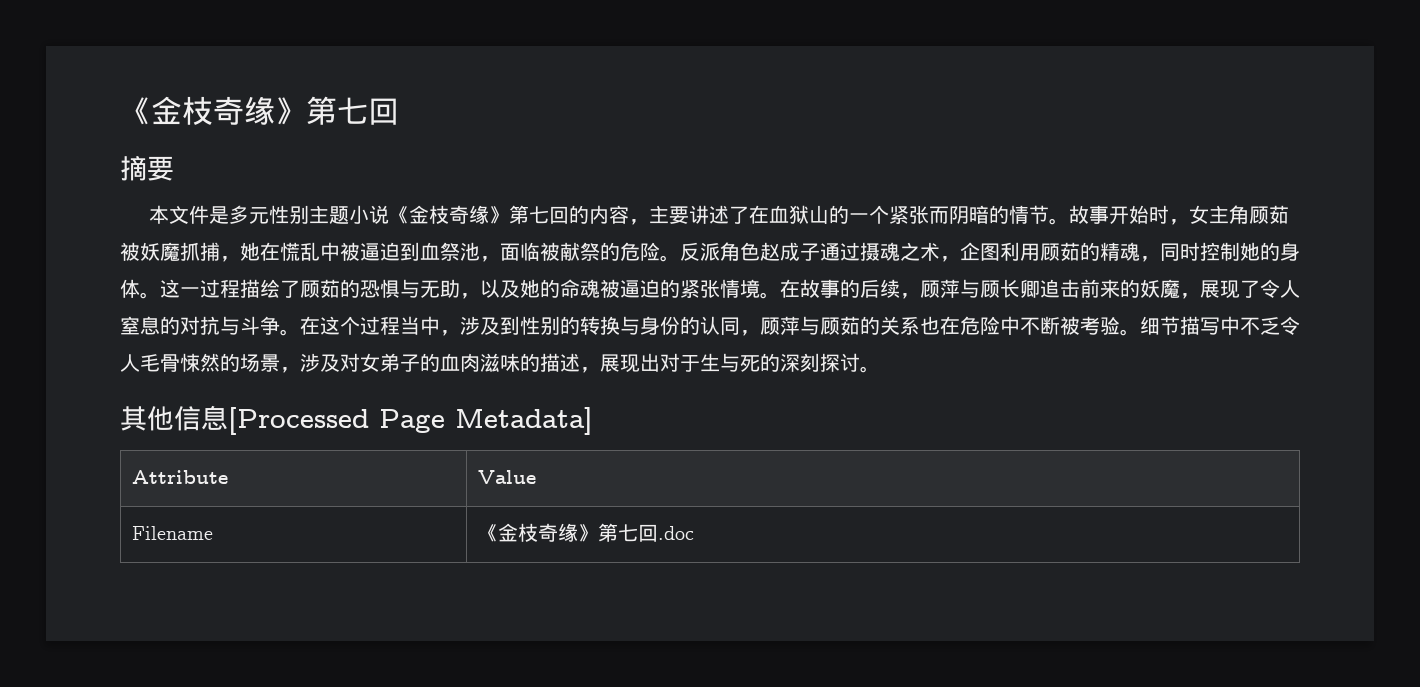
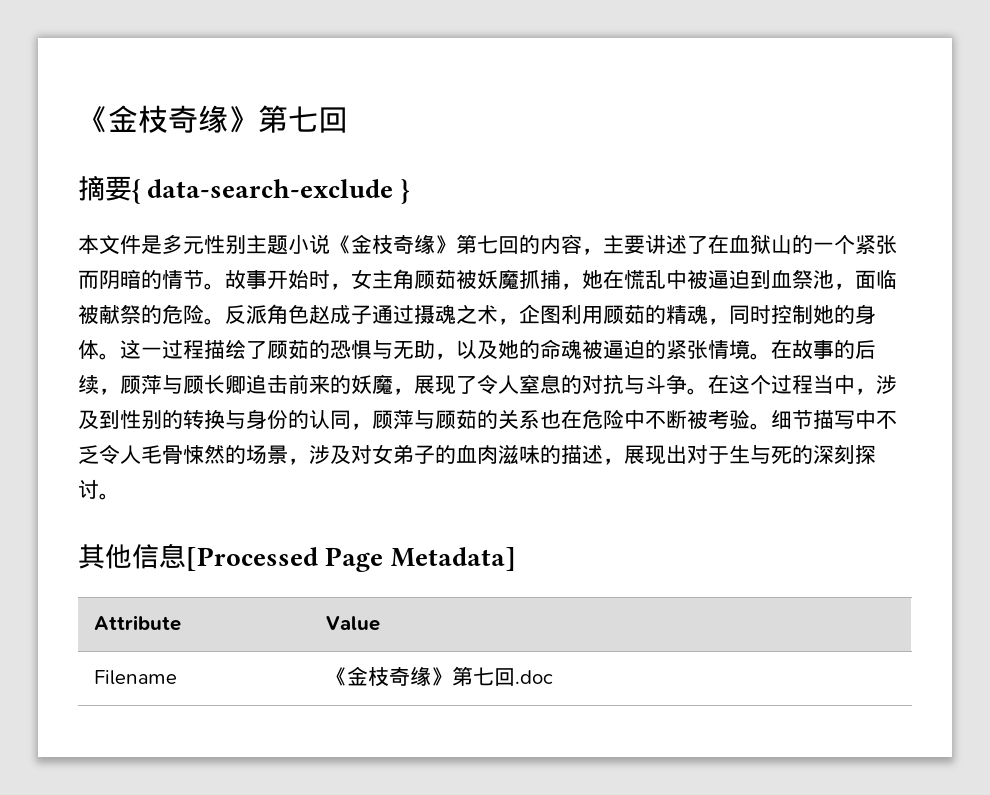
(174, 168) none -> [132,179,410,204] { data-search-exclude }

